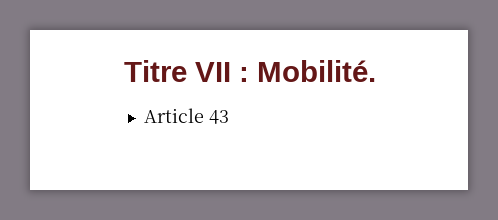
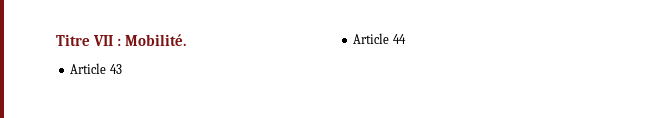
(229, 117) none -> [353,33,406,44] // Article 44

